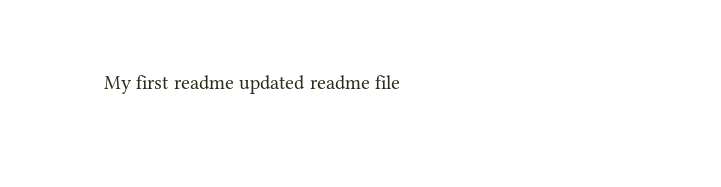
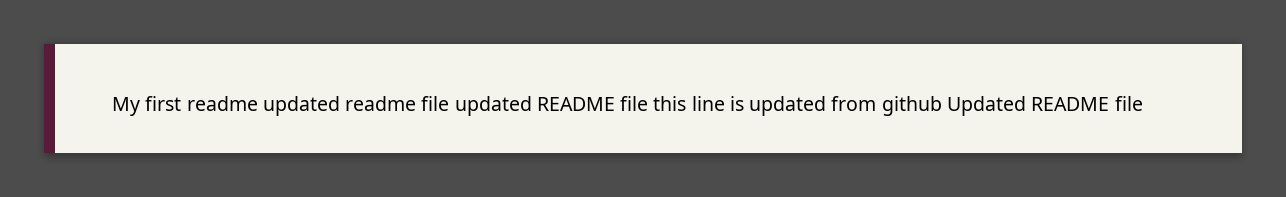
(400, 82) none -> [454,96,1143,116] updated README file this line is updated from github Updated README file

